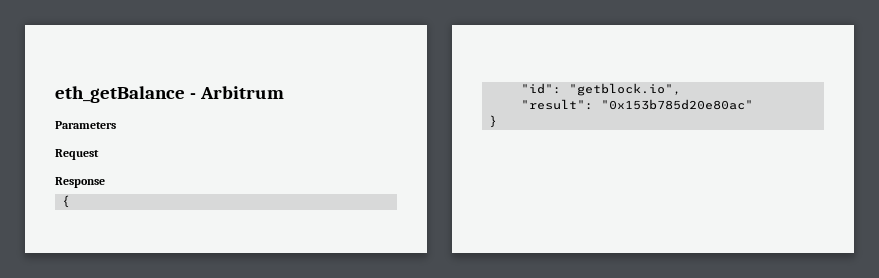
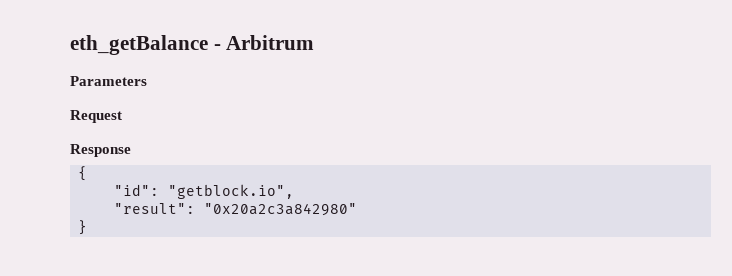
[601,99,754,110] "0x153b785d20e80ac" -> [204,203,358,216] "0x20a2c3a842980"

